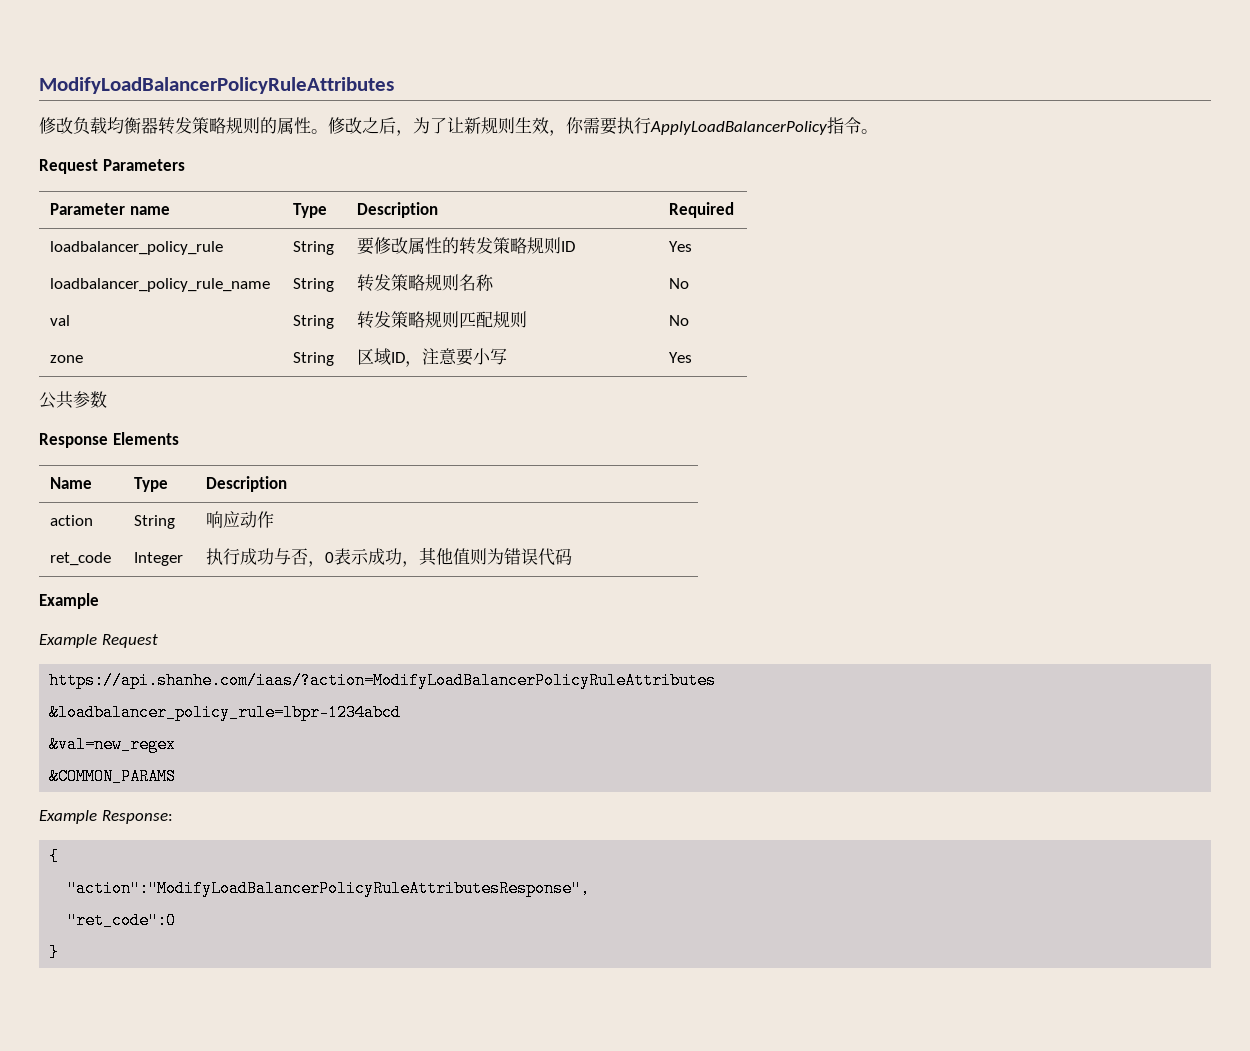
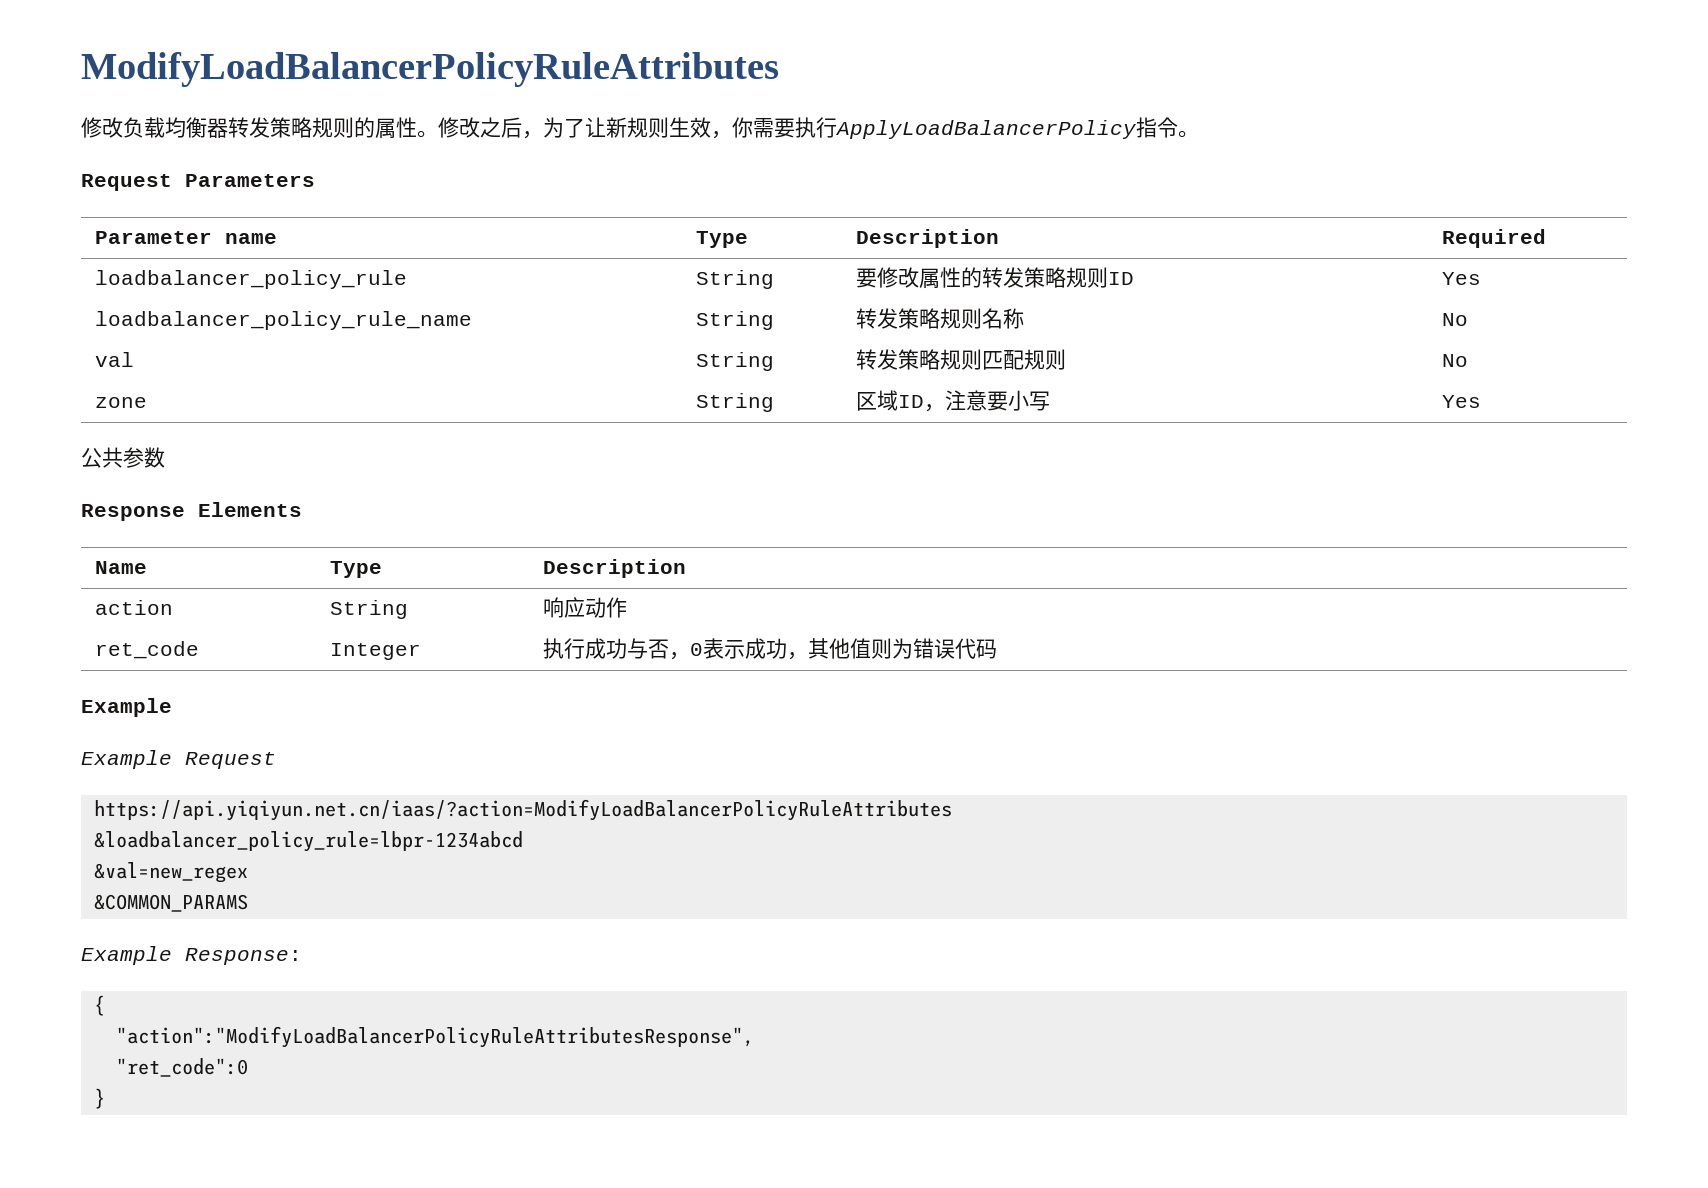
[49,672,717,689] https://api.shanhe.com/iaas/?action=ModifyLoadBalancerPolicyRuleAttributes -> [93,799,952,821] https://api.yiqiyun.net.cn/iaas/?action=ModifyLoadBalancerPolicyRuleAttributes

